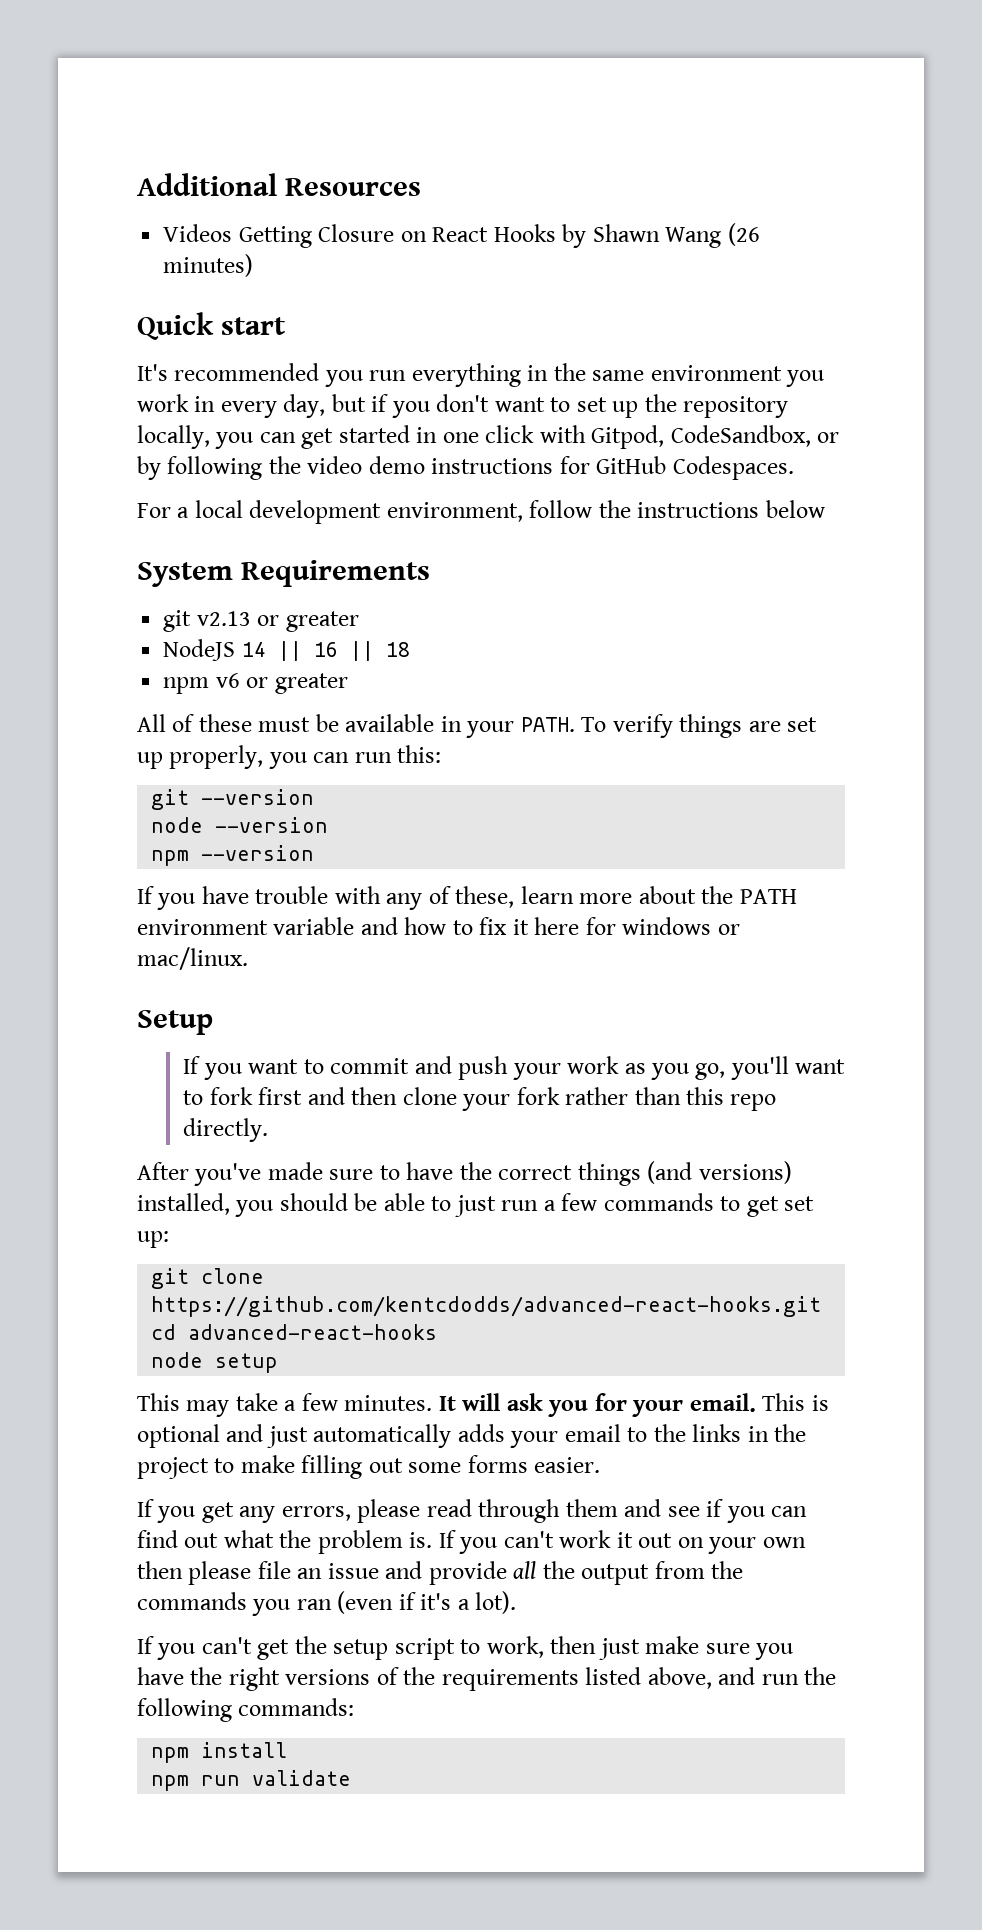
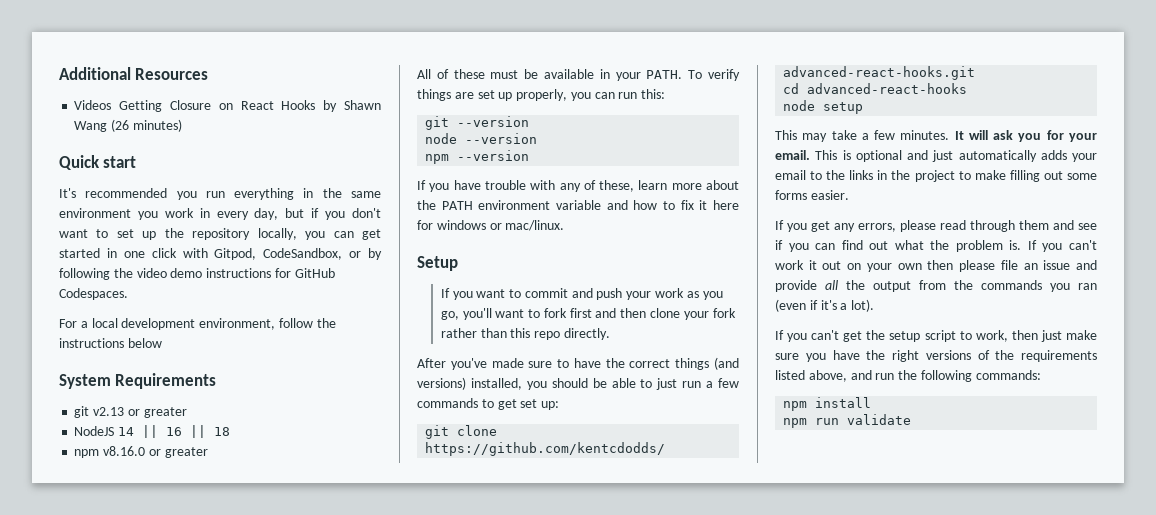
[215,673,240,688] v6 -> [103,446,146,456] v8.16.0

